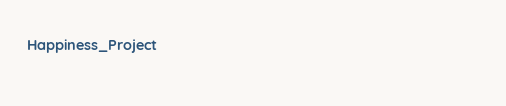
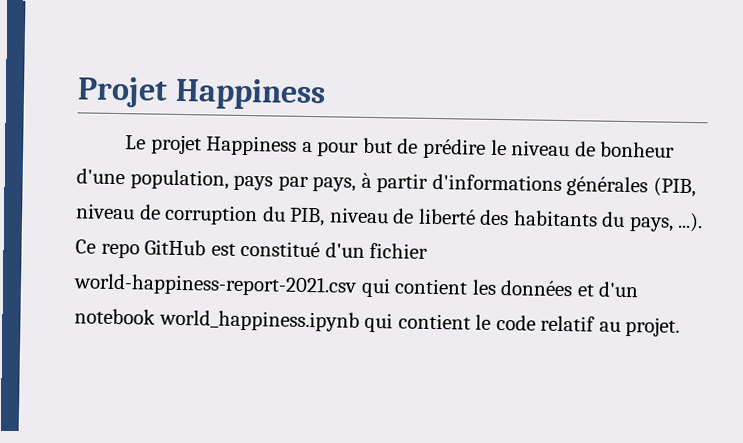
[27,39,157,53] Happiness_Project -> [77,76,326,111] [125,134,676,159] [76,168,696,198] [76,203,704,233] [75,239,429,259] [73,273,640,298] [74,308,681,337] Projet Happiness // Le projet Happiness a pour but de prédire le niveau de bonheur d'une population, pays par pays, à partir d'informations générales (PIB, niveau de corruption du PIB, niveau de liberté des habitants du pays, ...). Ce repo GitHub est constitué d'un fichier world-happiness-report-2021.csv qui contient les données et d'un notebook world_happiness.ipynb qui contient le code relatif au projet.

